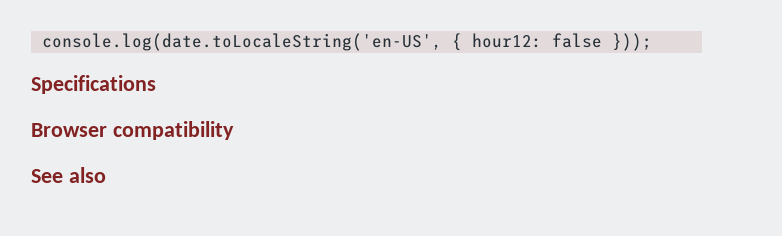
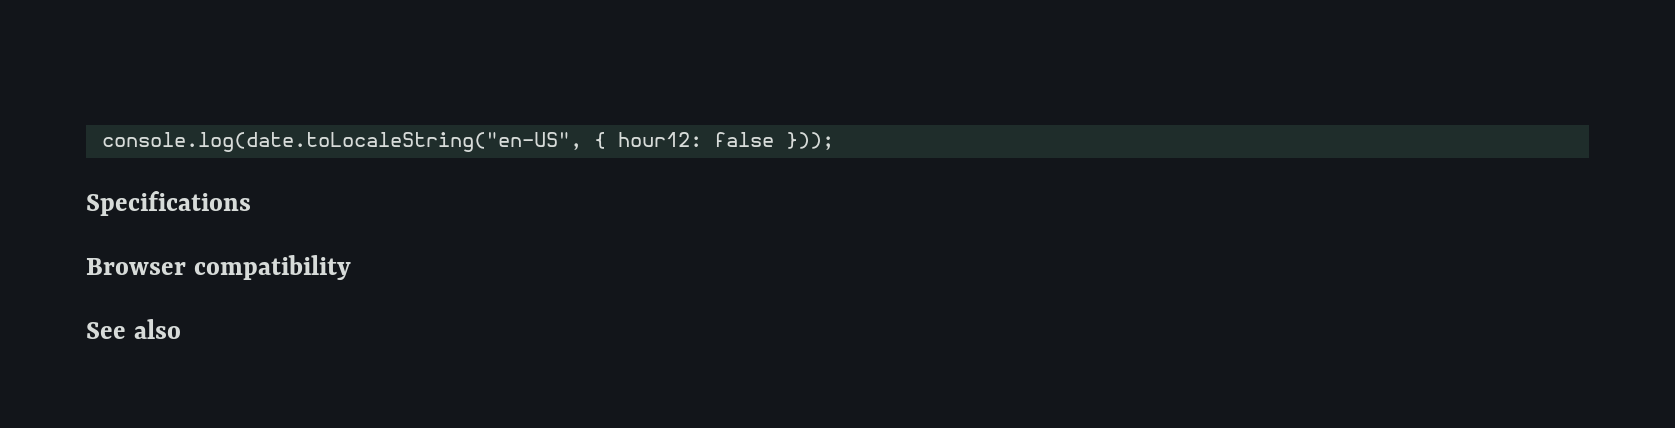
[42,33,443,51] console.log(date.toLocaleString('en-US', -> [101,132,582,152] console.log(date.toLocaleString("en-US",

